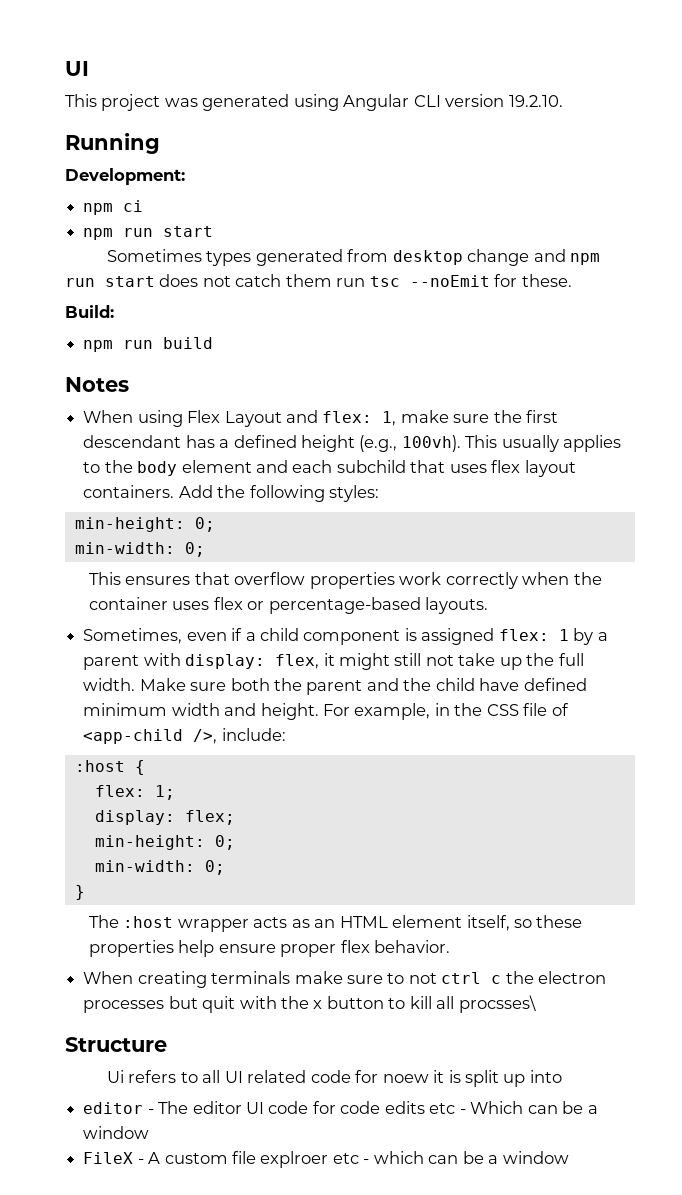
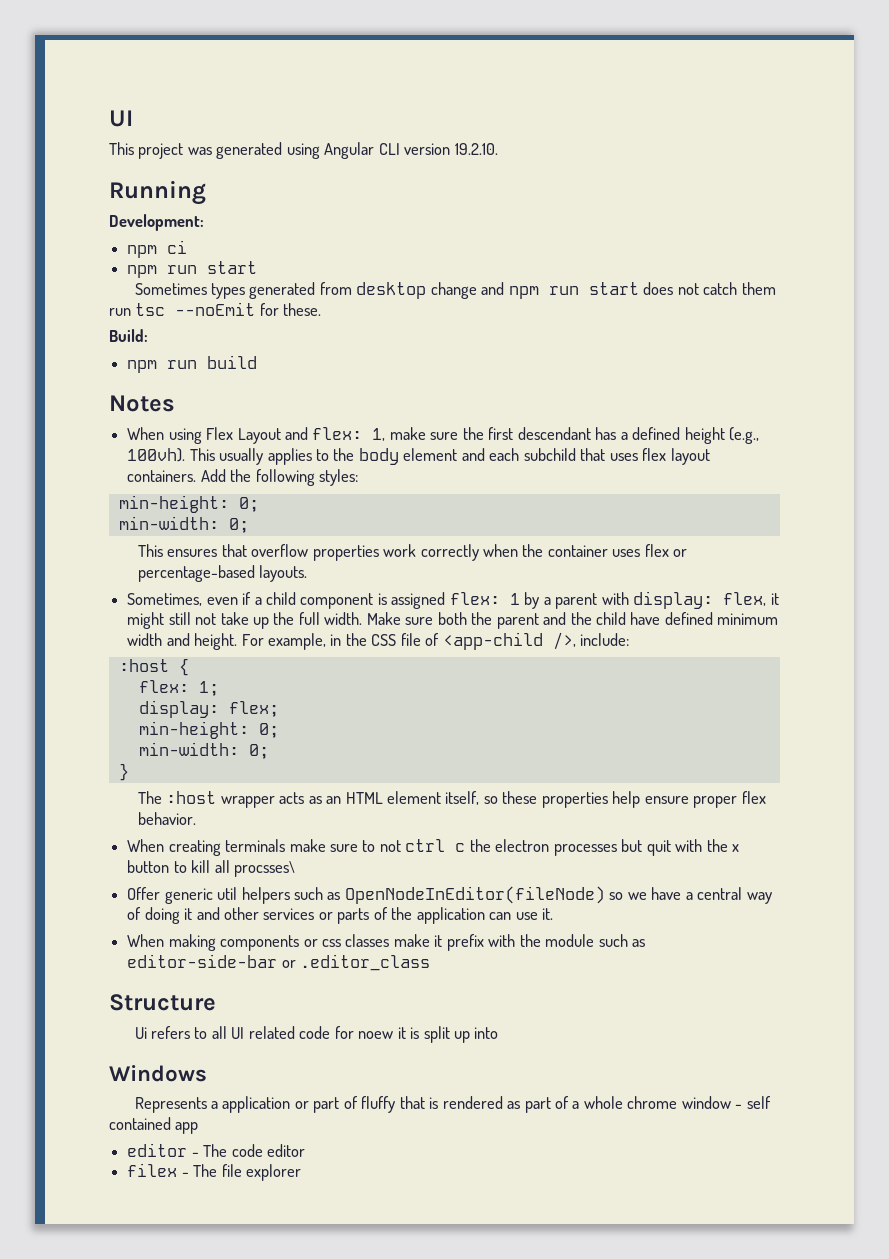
(536, 1004) none -> [127,886,772,904] [127,907,554,924] [127,934,646,951] [127,954,431,971] // Offer generic util helpers such as OpenNodeInEditor(fileNode) so we have a central way of doing it and other services or parts of the application can use it. // When making components or css classes make it prefix with the module such as editor-side-bar or .editor_class
(562, 1076) none -> [109,1065,207,1082] [134,1096,771,1113] [109,1117,199,1134] // Windows // Represents a application or part of fluffy that is rendered as part of a whole chrome window - self contained app
[192,1101,598,1114] [83,1126,150,1139] [83,1151,569,1168] editor UI code for code edits etc - Which can be a window // FileX - A custom file explroer etc - which can be a window -> [231,1144,305,1157] [127,1163,301,1181] code editor // filex - The file explorer

